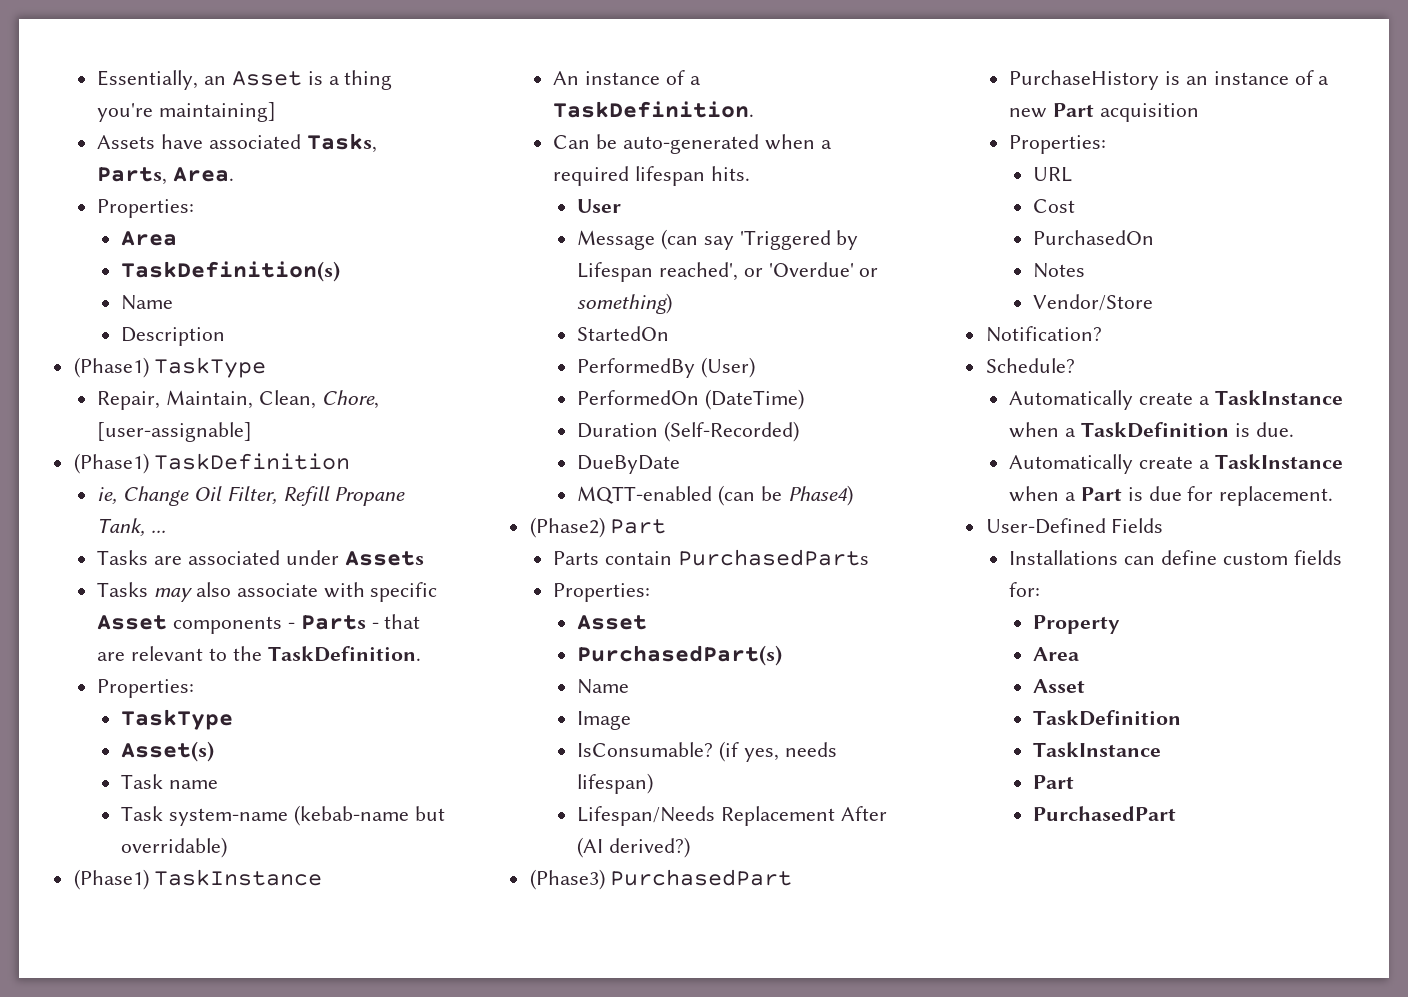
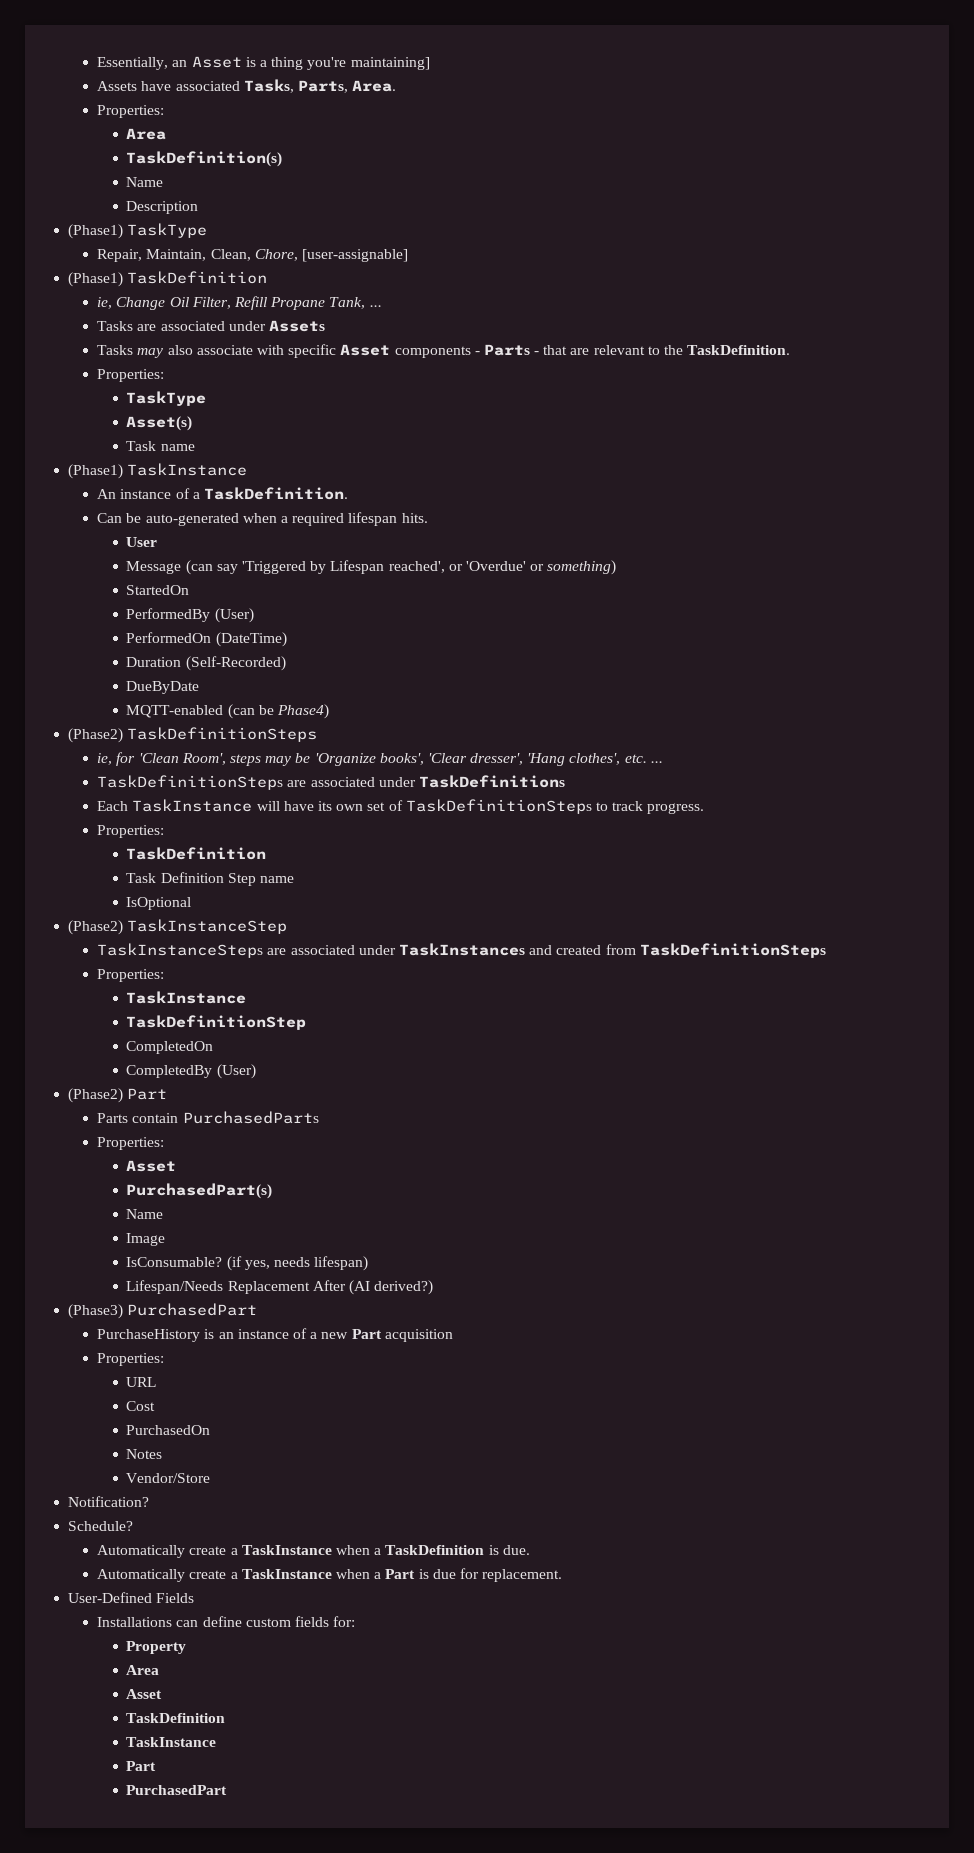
[121,805,445,826] [121,837,228,858] // Task system-name (kebab-name but overridable) -> (195, 447) none
(853, 495) none -> [68,727,318,743] [97,752,663,766] [97,775,565,790] [97,799,705,814] [97,825,165,838] [126,847,267,860] [126,872,295,886] [126,897,192,910] [68,919,288,935] [97,943,826,958] [97,969,165,982] [126,991,247,1004] [126,1015,307,1030] [126,1041,214,1054] [126,1064,256,1079] // (Phase2) TaskDefinitionSteps // ie, for 'Clean Room', steps may be 'Organize books', 'Clear dresser', 'Hang clothes', etc. ... // TaskDefinitionSteps are associated under TaskDefinitions // Each TaskInstance will have its own set of TaskDefinitionSteps to track progress. // Properties: // TaskDefinition // Task Definition Step name // IsOptional // (Phase2) TaskInstanceStep // TaskInstanceSteps are associated under TaskInstances and created from TaskDefinitionSteps // Properties: // TaskInstance // TaskDefinitionStep // CompletedOn // CompletedBy (User)

